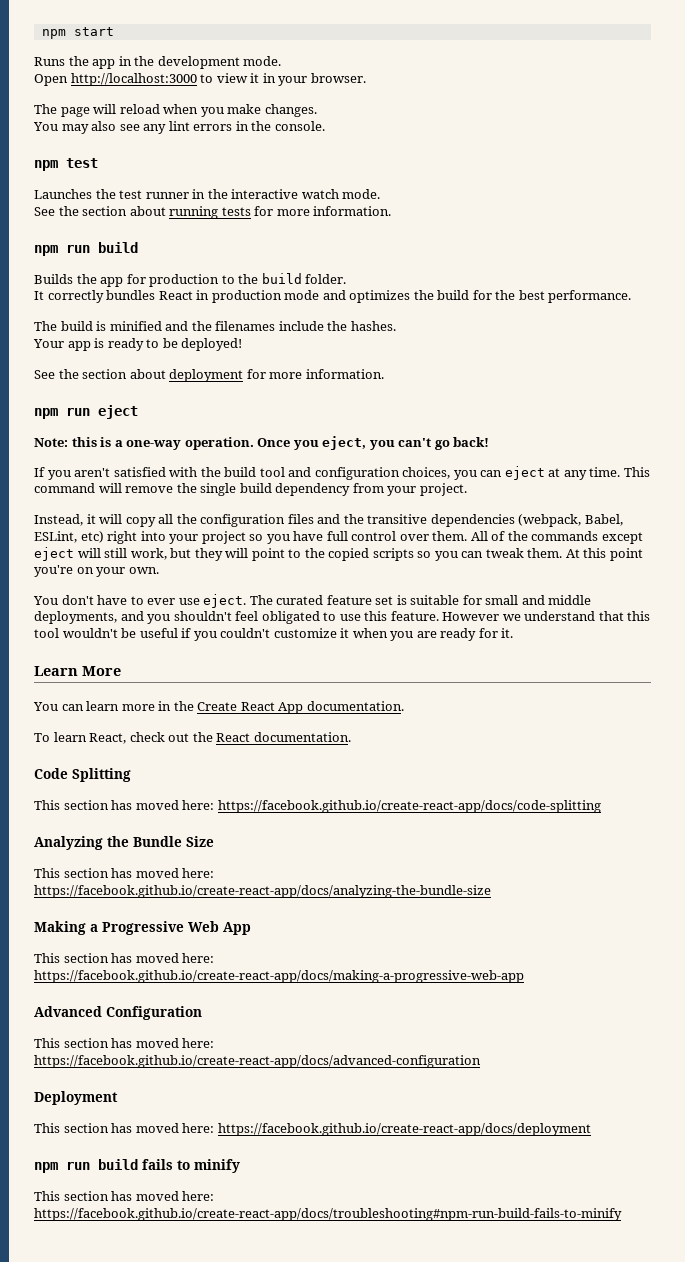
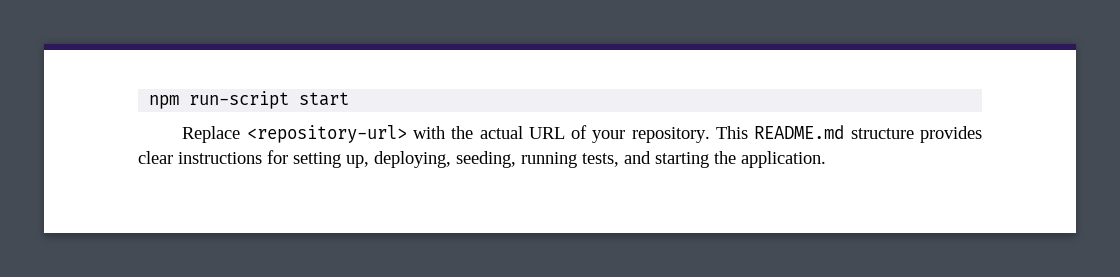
[41,29,66,39] npm -> [149,91,290,109] npm run-script
[34,56,282,69] [34,73,366,86] [34,104,317,117] [33,121,325,134] [34,158,98,171] [34,189,381,199] [34,206,392,219] [34,242,138,256] [34,273,347,287] [34,290,632,303] [34,321,396,331] [33,338,243,351] [34,369,384,382] [34,405,138,419] [34,436,490,450] [34,466,650,480] [34,483,467,496] [34,514,623,527] [34,531,643,544] [34,547,643,561] [34,565,159,577] [33,594,592,608] [34,611,651,624] [34,628,514,641] [34,666,121,676] [33,701,404,714] [34,732,351,744] [34,768,131,782] [34,800,601,813] [34,836,214,850] [34,868,215,878] [34,885,491,898] [34,921,251,935] [34,953,215,963] [34,970,524,983] [34,1006,202,1020] [34,1038,215,1048] [34,1055,481,1068] [34,1091,118,1105] [34,1123,591,1136] [34,1159,240,1173] [34,1191,215,1201] [34,1208,622,1221] Runs the app in the development mode. // Open http://localhost:3000 to view it in your browser. // The page will reload when you make changes. // You may also see any lint errors in the console. // npm test // Launches the test runner in the interactive watch mode. // See the section about running tests for more information. // npm run build // Builds the app for production to the build folder. // It correctly bundles React in production mode and optimizes the build for the best performance. // The build is minified and the filenames include the hashes. // Your app is ready to be deployed! // See the section about deployment for more information. // npm run eject // Note: this is a one-way operation. Once you eject, you can't go back! // If you aren't satisfied with the build tool and configuration choices, you can eject at any time. This command will remove the single build dependency from your project. // Instead, it will copy all the configuration files and the transitive dependencies (webpack, Babel, ESLint, etc) right into your project so you have full control over them. All of the commands except eject will still work, but they will point to the copied scripts so you can tweak them. At this point you're on your own. // You don't have to ever use eject. The curated feature set is suitable for small and middle deployments, and you shouldn't feel obligated to use this feature. However we understand that this tool wouldn't be useful if you couldn't customize it when you are ready for it. // Learn More // You can learn more in the Create React App documentation. // To learn React, check out the React documentation. // Code Splitting // This section has moved here: https://facebook.github.io/create-react-app/docs/code-splitting // Analyzing the Bundle Size // This section has moved here: https://facebook.github.io/create-react-app/docs/analyzing-the-bundle-size // Making a Progressive Web App // This section has moved here: https://facebook.github.io/create-react-app/docs/making-a-progressive-web-app // Advanced Configuration // This section has moved here: https://facebook.github.io/create-react-app/docs/advanced-configuration // Deployment // This section has moved here: https://facebook.github.io/create-react-app/docs/deployment // npm run build fails to minify // This section has moved here: https://facebook.github.io/create-react-app/docs/troubleshooting#npm-run-build-fails-to-minify -> [182,125,983,143] [138,150,826,168] Replace <repository-url> with the actual URL of your repository. This README.md structure provides clear instructions for setting up, deploying, seeding, running tests, and starting the application.

